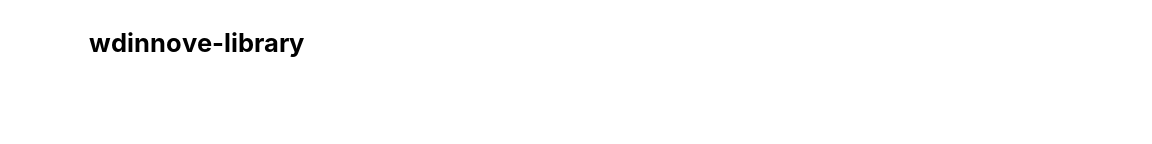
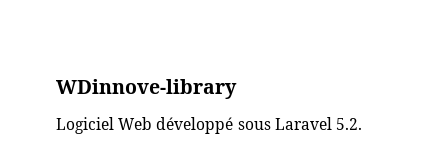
[89,32,304,57] wdinnove-library -> [56,79,237,99] [56,117,362,134] WDinnove-library // Logiciel Web développé sous Laravel 5.2.

